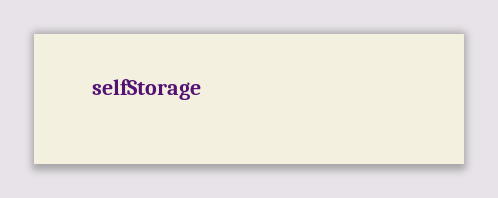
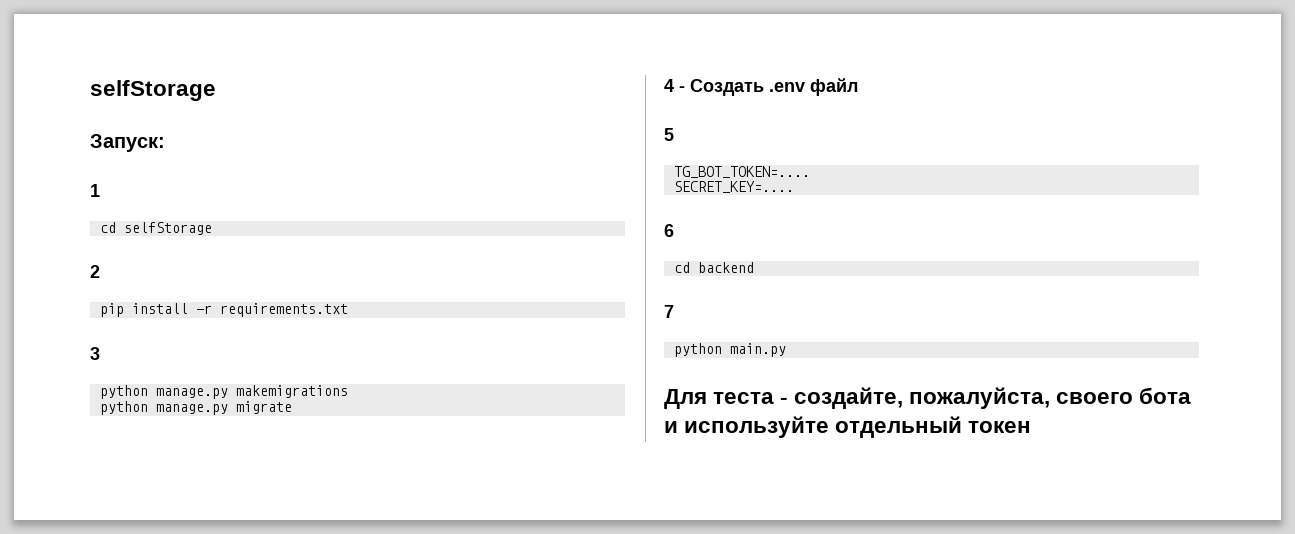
[92,79,201,100] selfStorage -> [90,80,216,101] [90,134,165,152] [90,184,100,197] [99,222,212,235] [90,265,100,278] [99,303,348,317] [90,347,100,360] [99,385,348,399] [99,401,292,415] [664,78,858,96] [664,128,674,141] [673,166,810,178] [673,181,794,193] [664,224,674,237] [673,262,754,273] [664,305,674,318] [673,343,786,357] [664,387,1192,409] [664,416,1032,438] selfStorage // Запуск: // 1 // cd selfStorage // 2 // pip install -r requirements.txt // 3 // python manage.py makemigrations // python manage.py migrate // 4 - Создать .env файл // 5 // TG_BOT_TOKEN=.... // SECRET_KEY=.... // 6 // cd backend // 7 // python main.py // Для теста - создайте, пожалуйста, своего бота и используйте отдельный токен

